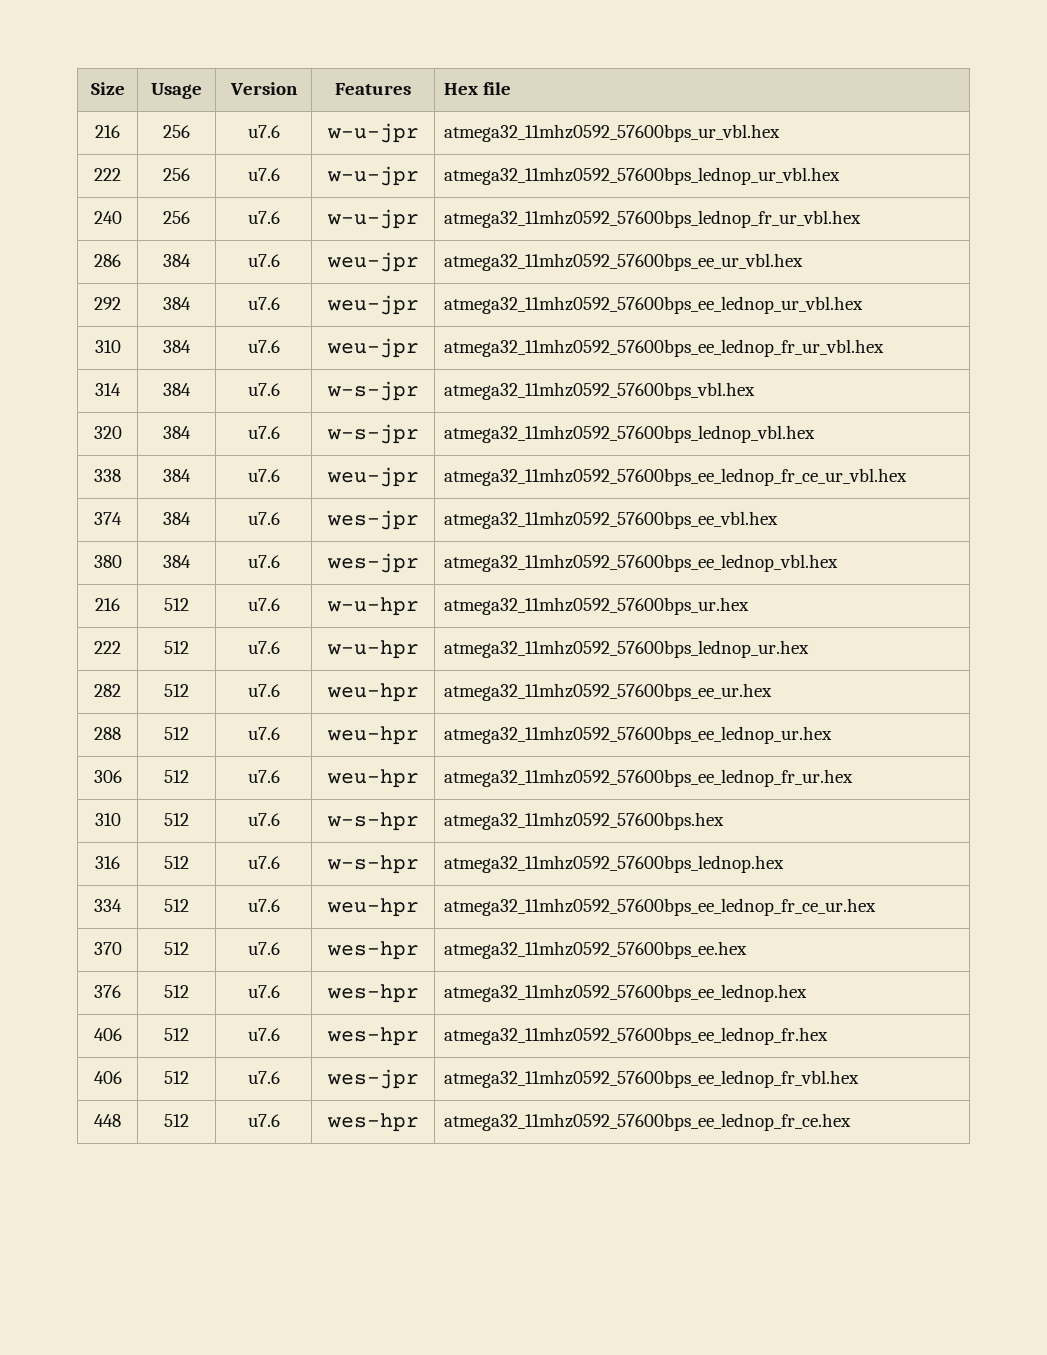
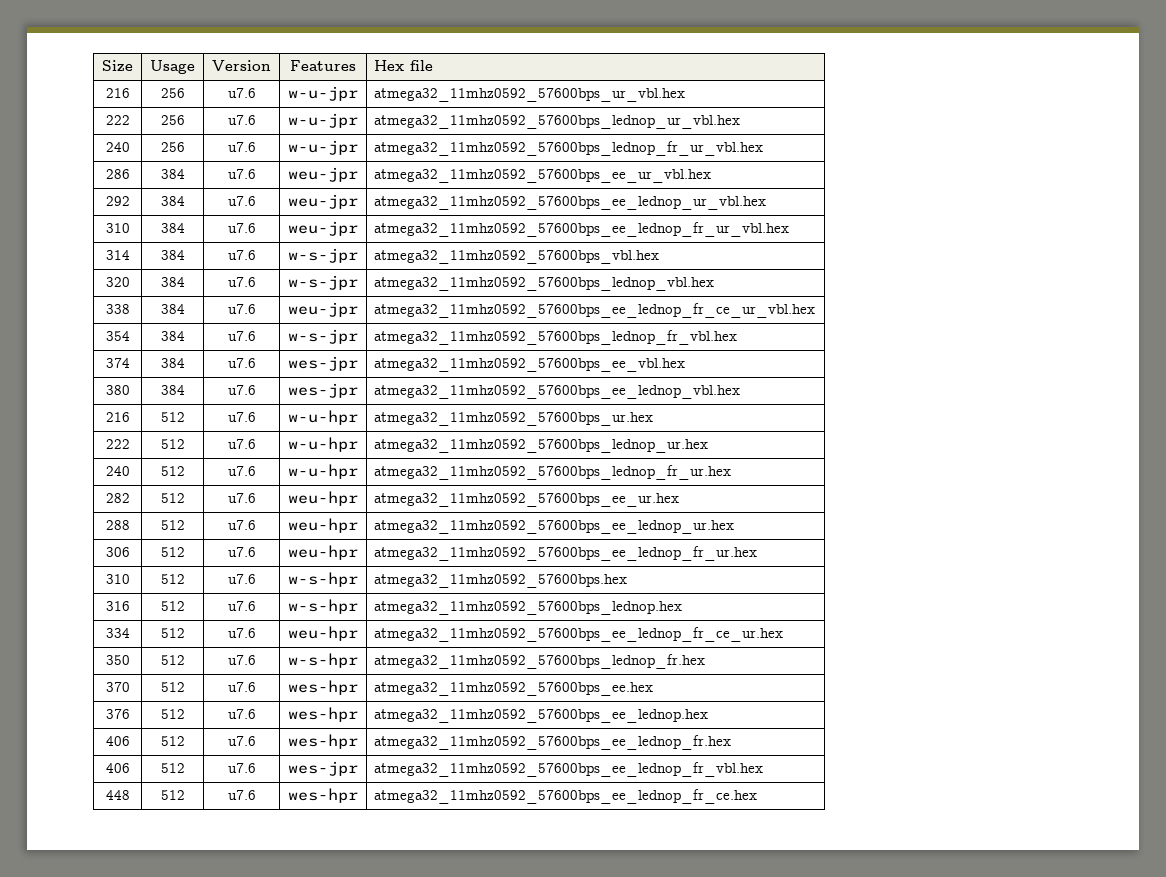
(907, 477) none -> [105,331,130,341] [160,331,185,341] [227,331,256,341] [288,329,358,344] [374,330,738,345] // 354 | 384 | u7.6 | w-s-jpr | atmega32_11mhz0592_57600bps_lednop_fr_vbl.hex
(809, 649) none -> [105,466,130,476] [160,466,185,476] [227,466,256,476] [288,464,358,479] [374,465,732,480] // 240 | 512 | u7.6 | w-u-hpr | atmega32_11mhz0592_57600bps_lednop_fr_ur.hex
(876, 907) none -> [105,655,130,665] [160,655,185,665] [227,655,256,665] [288,653,358,668] [374,654,706,669] // 350 | 512 | u7.6 | w-s-hpr | atmega32_11mhz0592_57600bps_lednop_fr.hex

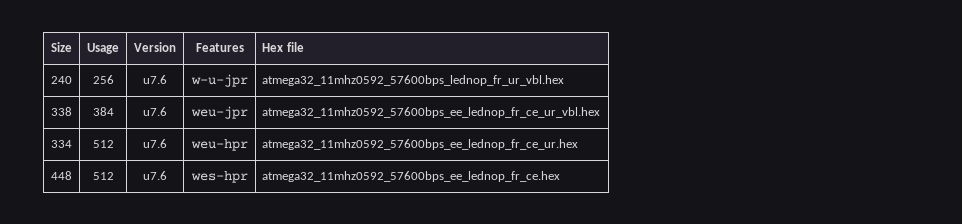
[105,88,130,98] [160,88,185,98] [227,88,256,98] [288,86,358,101] [374,88,686,102] [105,115,130,125] [160,115,185,125] [227,115,256,125] [288,113,358,128] [374,115,741,129] // 216 | 256 | u7.6 | w-u-jpr | atmega32_11mhz0592_57600bps_ur_vbl.hex // 222 | 256 | u7.6 | w-u-jpr | atmega32_11mhz0592_57600bps_lednop_ur_vbl.hex -> (304, 47) none
[105,169,130,179] [160,169,185,179] [227,169,256,179] [288,167,358,182] [374,169,712,183] [105,196,130,206] [160,196,185,206] [227,196,256,206] [288,194,358,209] [374,196,767,210] [105,223,130,233] [160,223,185,233] [227,223,256,233] [288,221,358,236] [374,222,790,237] [105,250,130,260] [160,250,185,260] [227,250,256,260] [288,248,358,263] [374,250,660,264] [105,277,130,287] [160,277,185,287] [227,277,256,287] [288,275,358,290] [374,277,715,291] // 286 | 384 | u7.6 | weu-jpr | atmega32_11mhz0592_57600bps_ee_ur_vbl.hex // 292 | 384 | u7.6 | weu-jpr | atmega32_11mhz0592_57600bps_ee_lednop_ur_vbl.hex // 310 | 384 | u7.6 | weu-jpr | atmega32_11mhz0592_57600bps_ee_lednop_fr_ur_vbl.hex // 314 | 384 | u7.6 | w-s-jpr | atmega32_11mhz0592_57600bps_vbl.hex // 320 | 384 | u7.6 | w-s-jpr | atmega32_11mhz0592_57600bps_lednop_vbl.hex -> (565, 80) none
[105,331,130,341] [160,331,185,341] [227,331,256,341] [288,329,358,344] [374,330,738,345] [105,358,130,368] [160,358,185,368] [227,358,256,368] [288,356,358,371] [374,358,686,372] [105,385,130,395] [160,385,185,395] [227,385,256,395] [288,383,358,398] [374,385,741,399] [105,412,130,422] [160,412,185,422] [227,412,256,422] [288,410,358,425] [374,412,654,426] [105,439,130,449] [160,439,185,449] [227,439,256,449] [288,437,358,452] [374,439,709,453] [105,466,130,476] [160,466,185,476] [227,466,256,476] [288,464,358,479] [374,465,732,480] [105,493,130,503] [160,493,185,503] [227,493,256,503] [288,491,358,506] [374,493,680,507] [105,520,130,530] [160,520,185,530] [227,520,256,530] [288,518,358,533] [374,520,735,534] [105,547,130,557] [160,547,185,557] [227,547,256,557] [288,545,358,560] [374,546,758,561] [105,574,130,584] [160,574,185,584] [227,574,256,584] [288,572,358,587] [374,574,628,588] [105,601,130,611] [160,601,185,611] [227,601,256,611] [288,599,358,614] [374,601,683,615] // 354 | 384 | u7.6 | w-s-jpr | atmega32_11mhz0592_57600bps_lednop_fr_vbl.hex // 374 | 384 | u7.6 | wes-jpr | atmega32_11mhz0592_57600bps_ee_vbl.hex // 380 | 384 | u7.6 | wes-jpr | atmega32_11mhz0592_57600bps_ee_lednop_vbl.hex // 216 | 512 | u7.6 | w-u-hpr | atmega32_11mhz0592_57600bps_ur.hex // 222 | 512 | u7.6 | w-u-hpr | atmega32_11mhz0592_57600bps_lednop_ur.hex // 240 | 512 | u7.6 | w-u-hpr | atmega32_11mhz0592_57600bps_lednop_fr_ur.hex // 282 | 512 | u7.6 | weu-hpr | atmega32_11mhz0592_57600bps_ee_ur.hex // 288 | 512 | u7.6 | weu-hpr | atmega32_11mhz0592_57600bps_ee_lednop_ur.hex // 306 | 512 | u7.6 | weu-hpr | atmega32_11mhz0592_57600bps_ee_lednop_fr_ur.hex // 310 | 512 | u7.6 | w-s-hpr | atmega32_11mhz0592_57600bps.hex // 316 | 512 | u7.6 | w-s-hpr | atmega32_11mhz0592_57600bps_lednop.hex -> (601, 112) none
[105,655,130,665] [160,655,185,665] [227,655,256,665] [288,653,358,668] [374,654,706,669] [105,682,130,692] [160,682,185,692] [227,682,256,692] [288,680,358,695] [374,682,654,696] [105,709,130,719] [160,709,185,719] [227,709,256,719] [288,707,358,722] [374,709,709,723] [105,736,130,746] [160,736,185,746] [227,736,256,746] [288,734,358,749] [374,735,732,750] [105,763,130,773] [160,763,185,773] [227,763,256,773] [288,761,358,776] [374,762,764,777] // 350 | 512 | u7.6 | w-s-hpr | atmega32_11mhz0592_57600bps_lednop_fr.hex // 370 | 512 | u7.6 | wes-hpr | atmega32_11mhz0592_57600bps_ee.hex // 376 | 512 | u7.6 | wes-hpr | atmega32_11mhz0592_57600bps_ee_lednop.hex // 406 | 512 | u7.6 | wes-hpr | atmega32_11mhz0592_57600bps_ee_lednop_fr.hex // 406 | 512 | u7.6 | wes-jpr | atmega32_11mhz0592_57600bps_ee_lednop_fr_vbl.hex -> (579, 144) none

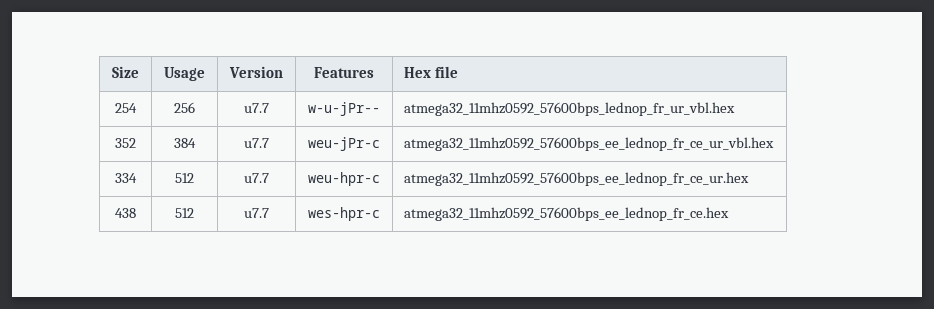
[51,76,72,84] 240 -> [115,103,137,113] 254
[143,75,167,84] [190,74,248,87] u7.6 | w-u-jpr -> [244,103,269,113] [308,102,380,116] u7.7 | w-u-jPr--
[51,107,72,116] 338 -> [115,138,136,148] 352
[143,107,167,116] [190,106,248,119] u7.6 | weu-jpr -> [244,138,269,148] [308,137,380,151] u7.7 | weu-jPr-c
[143,139,167,148] [190,139,248,151] u7.6 | weu-hpr -> [244,173,269,183] [308,172,380,186] u7.7 | weu-hpr-c
[51,171,72,180] [92,172,114,180] [143,171,167,180] [190,171,248,183] 448 | 512 | u7.6 | wes-hpr -> [115,208,136,218] [175,208,194,218] [244,208,269,218] [308,207,380,221] 438 | 512 | u7.7 | wes-hpr-c

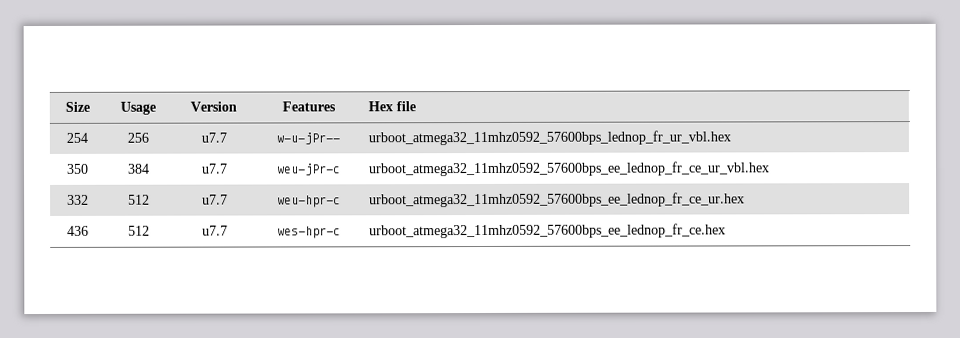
[404,102,736,116] [115,138,136,148] atmega32_11mhz0592_57600bps_lednop_fr_ur_vbl.hex // 352 -> [368,130,732,146] [66,163,89,174] urboot_atmega32_11mhz0592_57600bps_lednop_fr_ur_vbl.hex // 350
[404,137,775,151] [115,173,137,183] atmega32_11mhz0592_57600bps_ee_lednop_fr_ce_ur_vbl.hex // 334 -> [368,161,771,177] [67,194,89,205] urboot_atmega32_11mhz0592_57600bps_ee_lednop_fr_ce_ur_vbl.hex // 332
[404,172,750,186] [115,208,136,218] atmega32_11mhz0592_57600bps_ee_lednop_fr_ce_ur.hex // 438 -> [369,192,746,208] [67,225,89,236] urboot_atmega32_11mhz0592_57600bps_ee_lednop_fr_ce_ur.hex // 436
[404,207,730,221] atmega32_11mhz0592_57600bps_ee_lednop_fr_ce.hex -> [369,223,727,239] urboot_atmega32_11mhz0592_57600bps_ee_lednop_fr_ce.hex

